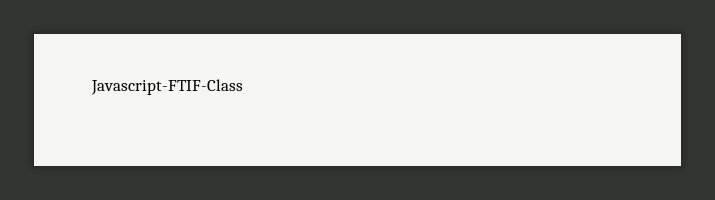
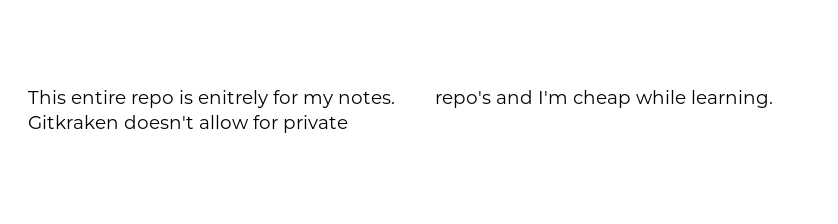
[91,79,243,95] Javascript-FTIF-Class -> [28,90,395,108] [28,115,348,133] [435,90,773,108] This entire repo is enitrely for my notes. Gitkraken doesn't allow for private repo's and I'm cheap while learning.

